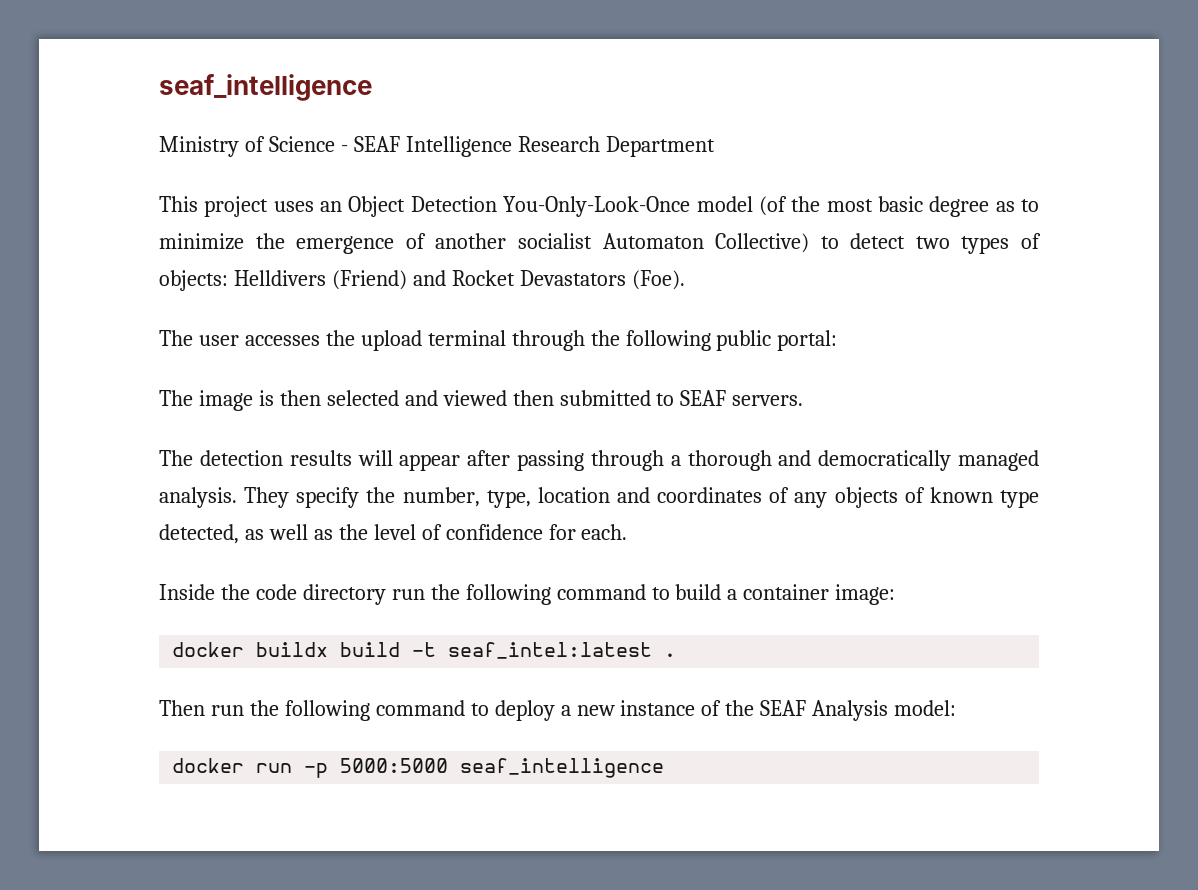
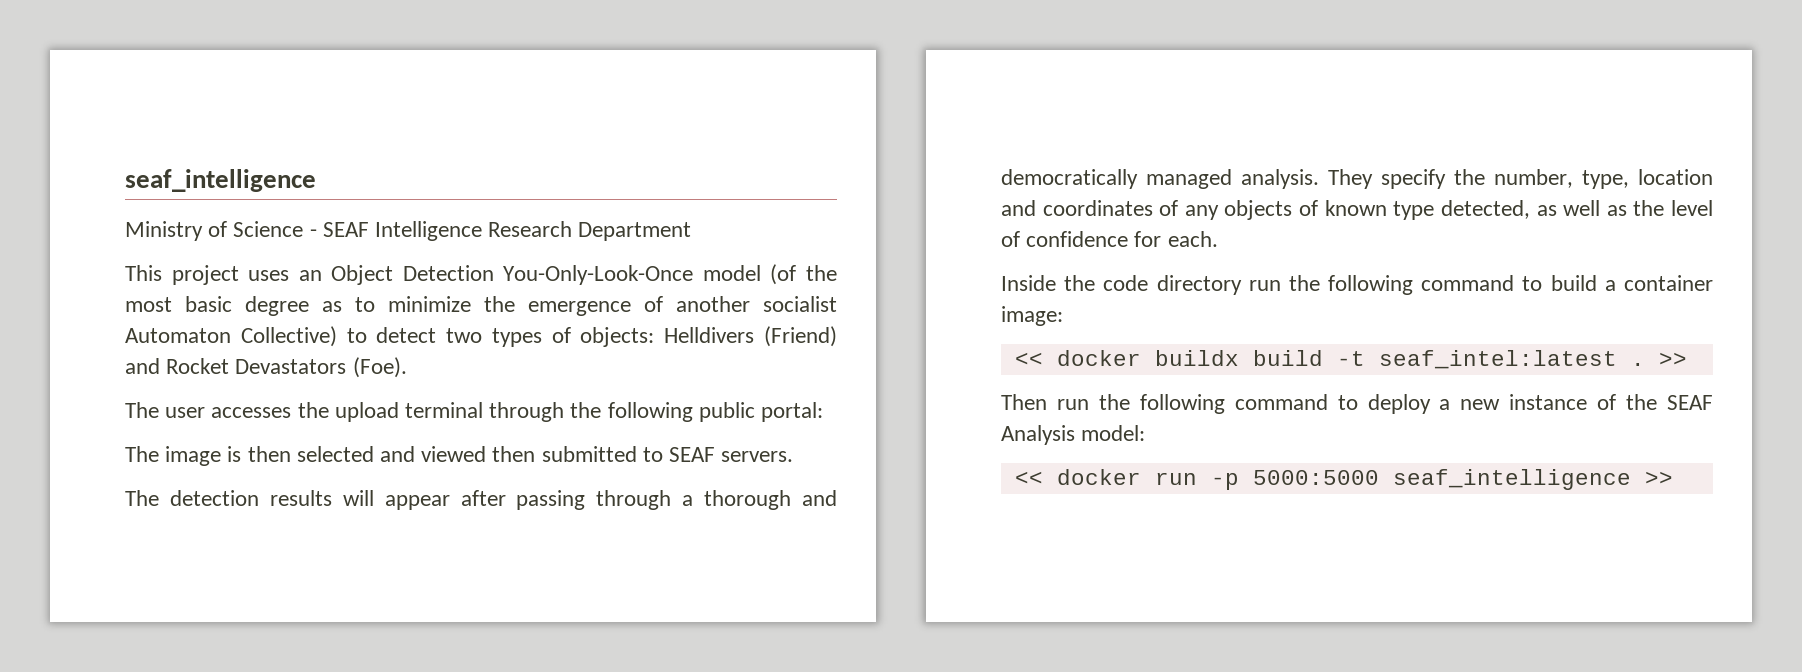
(896, 594) none -> [1014,352,1043,366] <<
(677, 655) none -> [1658,352,1687,366] >>
(957, 708) none -> [1014,471,1043,485] <<
(665, 768) none -> [1644,471,1673,485] >>

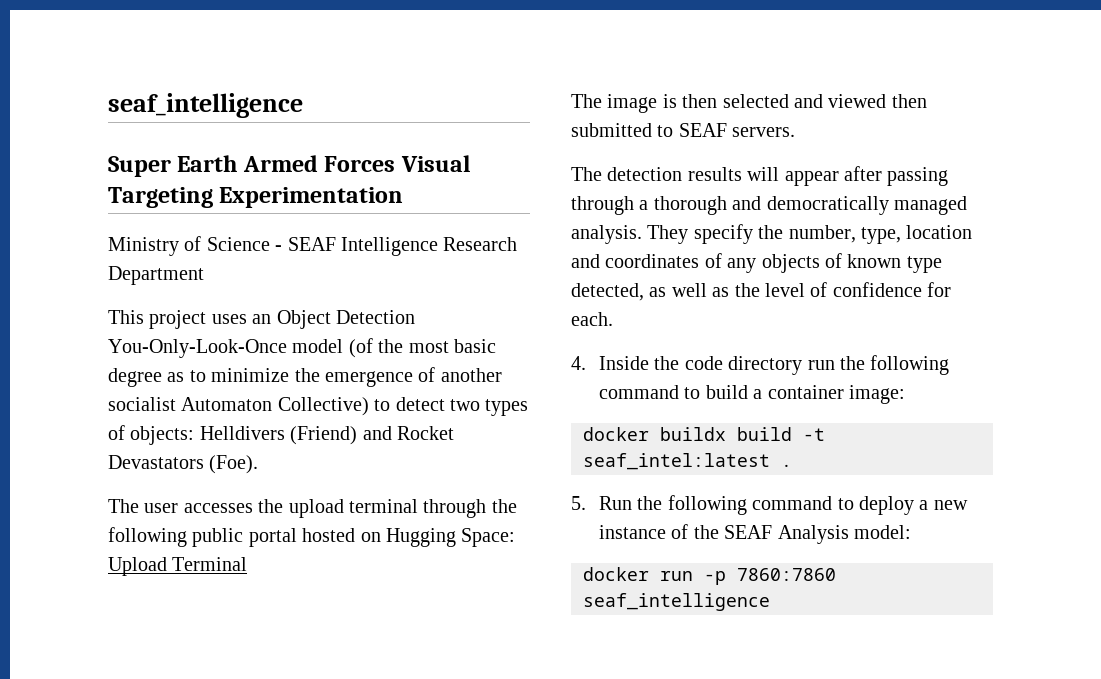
[125,169,316,192] seaf_intelligence -> [108,93,303,118] [108,155,470,177] [108,187,404,208] seaf_intelligence // Super Earth Armed Forces Visual Targeting Experimentation
[761,402,824,422] portal: -> [248,528,516,547] [108,557,248,576] portal hosted on Hugging Space: Upload Terminal
(1218, 239) none -> [571,356,586,370] 4.
[1014,352,1043,366] << -> (905, 394) none
[1658,352,1687,366] [1001,394,1089,410] >> // Then run -> [571,496,632,510] // 5. Run
[1014,471,1043,485] << -> (911, 532) none
[1252,469,1673,490] 5000:5000 seaf_intelligence >> -> [737,568,836,581] [583,593,770,611] 7860:7860 seaf_intelligence

